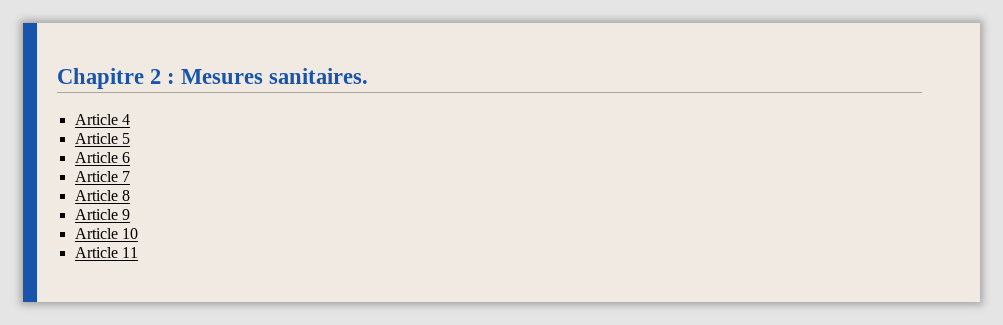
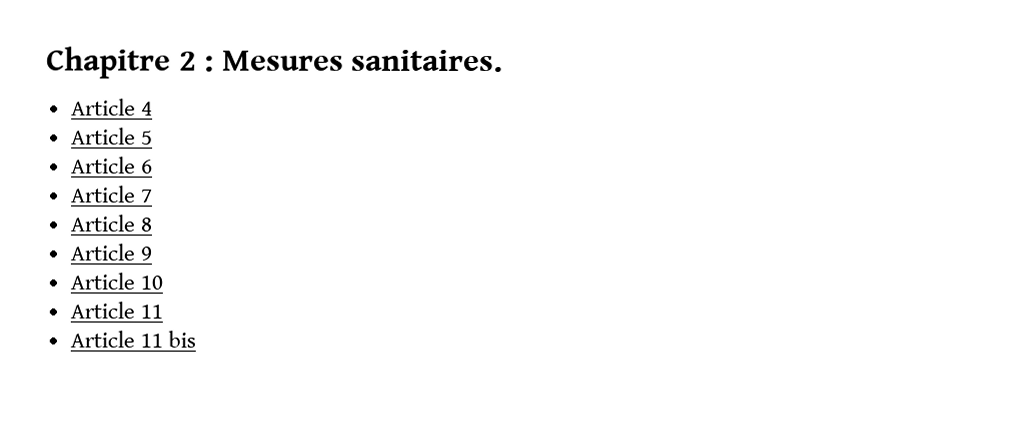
(138, 252) none -> [69,330,196,348] // Article 11 bis

